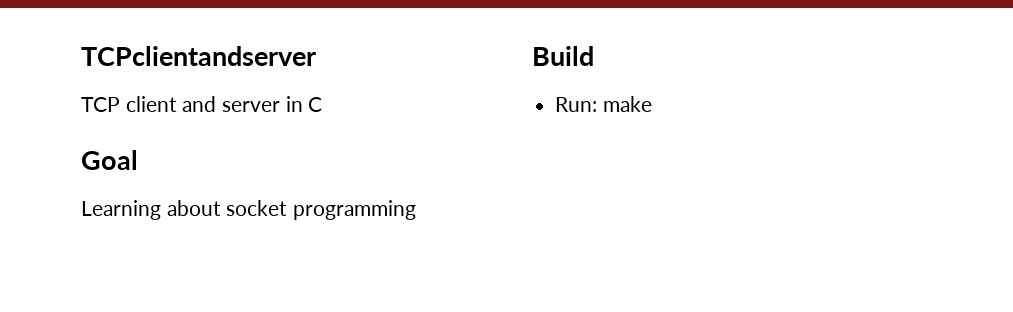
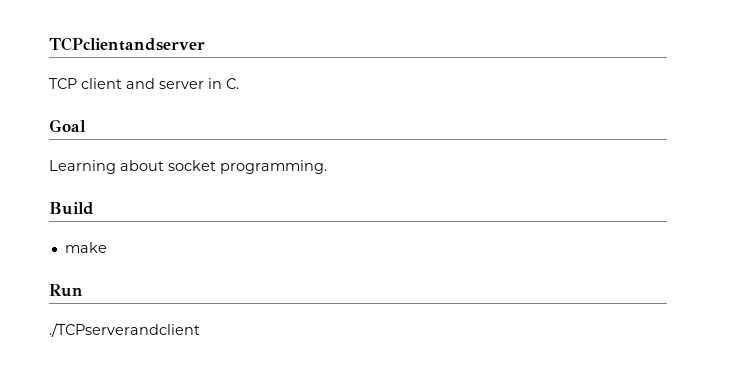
[308,97,323,112] C -> [226,78,239,89] C.
[293,200,417,220] programming -> [220,160,327,174] programming.
[555,97,598,112] Run: -> (94, 208) none
(652, 104) none -> [49,284,83,297] [49,323,200,337] // Run // ./TCPserverandclient

